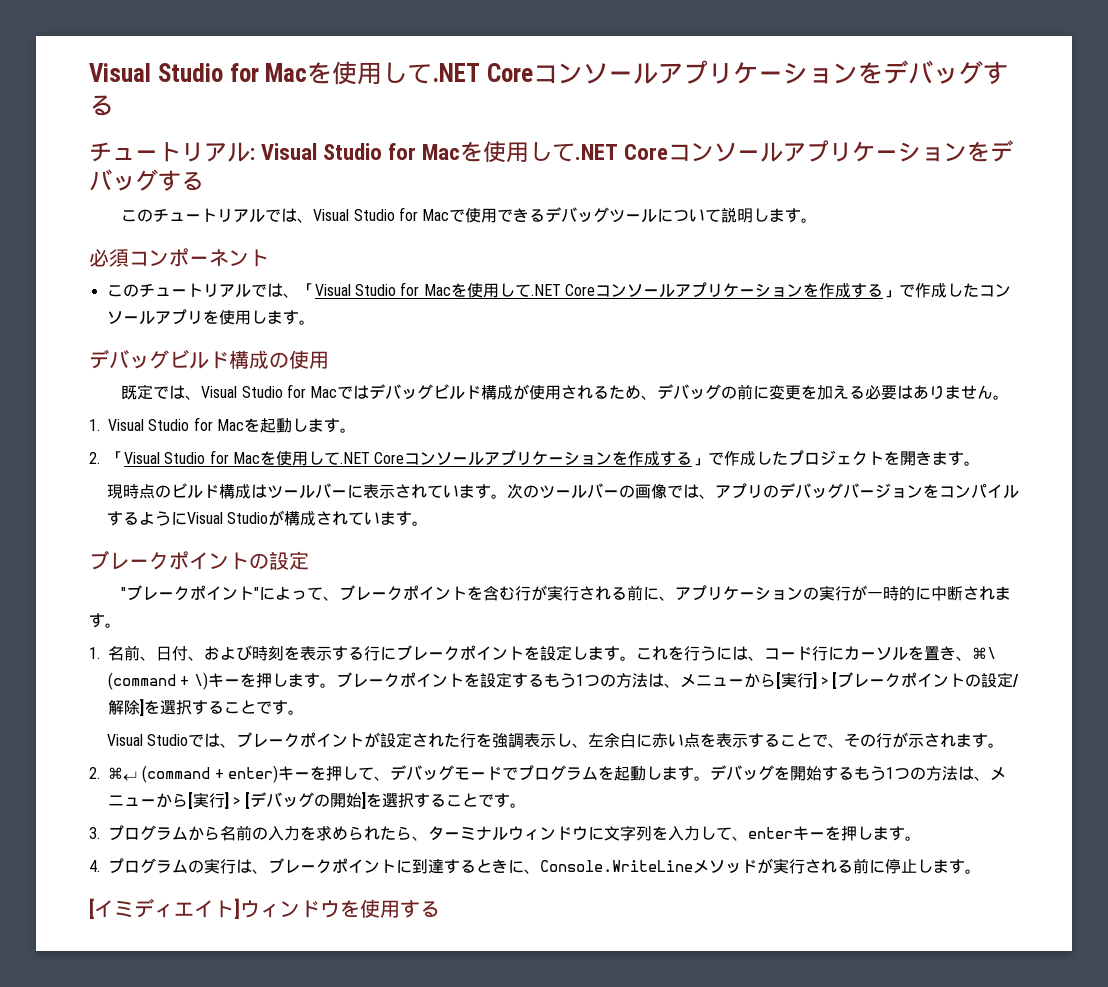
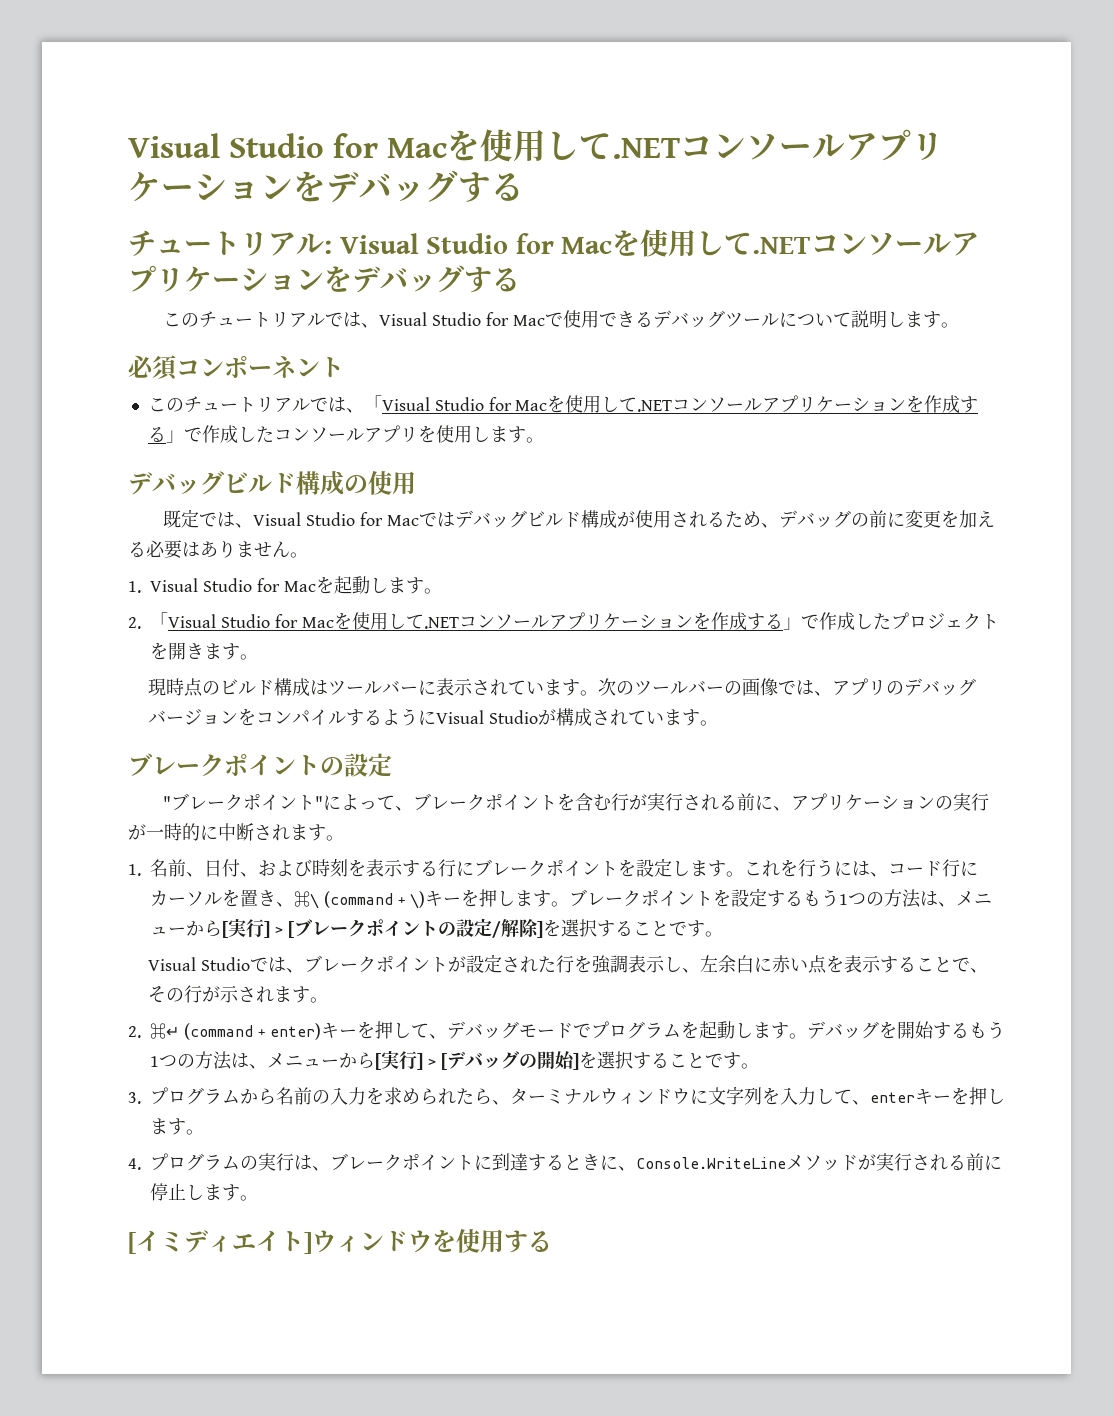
[89,61,533,85] Visual Studio for Macを使用して.NET Core -> [128,129,680,162] Visual Studio for Macを使用して.NET
[624,144,669,160] Core -> (812, 245) none
[564,284,595,296] Core -> (673, 406) none
[374,452,405,464] Core -> (459, 623) none

